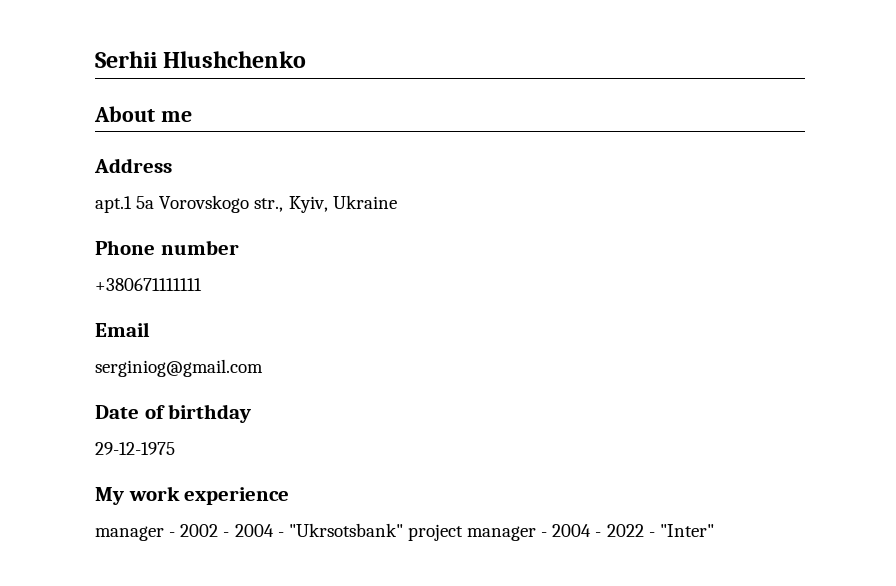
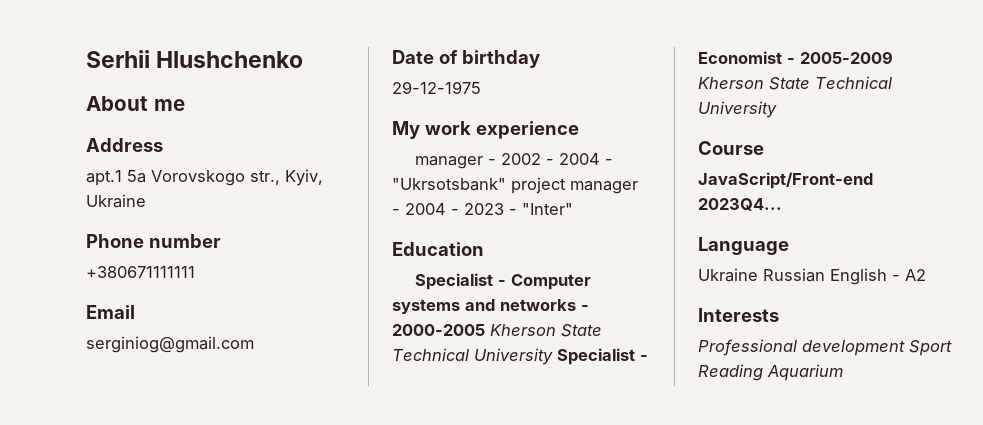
[606,524,644,537] 2022 -> [464,203,504,215] 2023
(714, 530) none -> [392,242,484,256] [415,273,592,290] [392,299,589,314] [392,324,602,337] [392,348,648,365] [698,51,893,64] [698,76,892,90] [698,101,777,118] [698,141,764,155] [698,172,873,189] [698,198,782,211] [698,237,789,255] [698,268,926,285] [698,308,779,322] [698,339,952,356] [698,364,843,381] // Education // Specialist - Computer systems and networks - 2000-2005 Kherson State Technical University Specialist - Economist - 2005-2009 Kherson State Technical University // Course // JavaScript/Front-end 2023Q4... // Language // Ukraine Russian English - A2 // Interests // Professional development Sport Reading Aquarium

